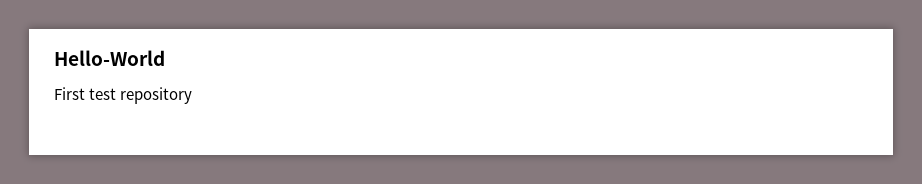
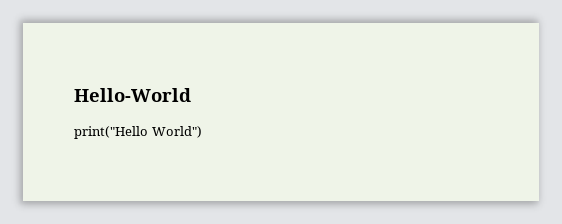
[54,87,193,104] First test repository -> [74,126,202,139] print("Hello World")

